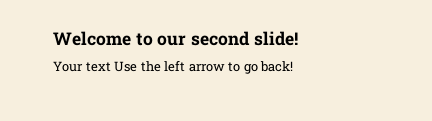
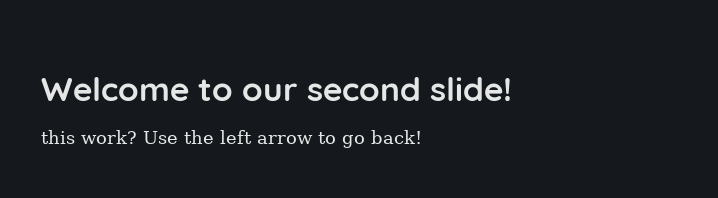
[53,61,111,72] Your text -> [41,130,137,144] this work?

